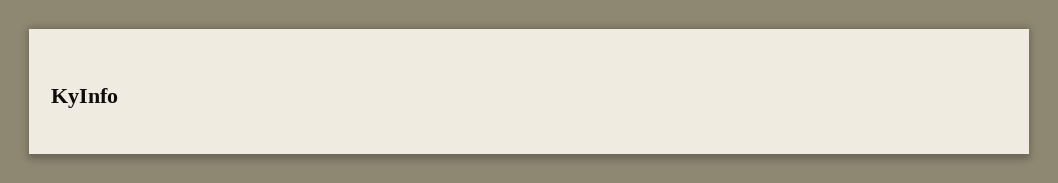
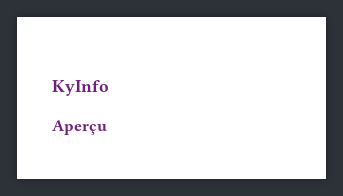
(118, 98) none -> [52,120,107,135] // Aperçu

